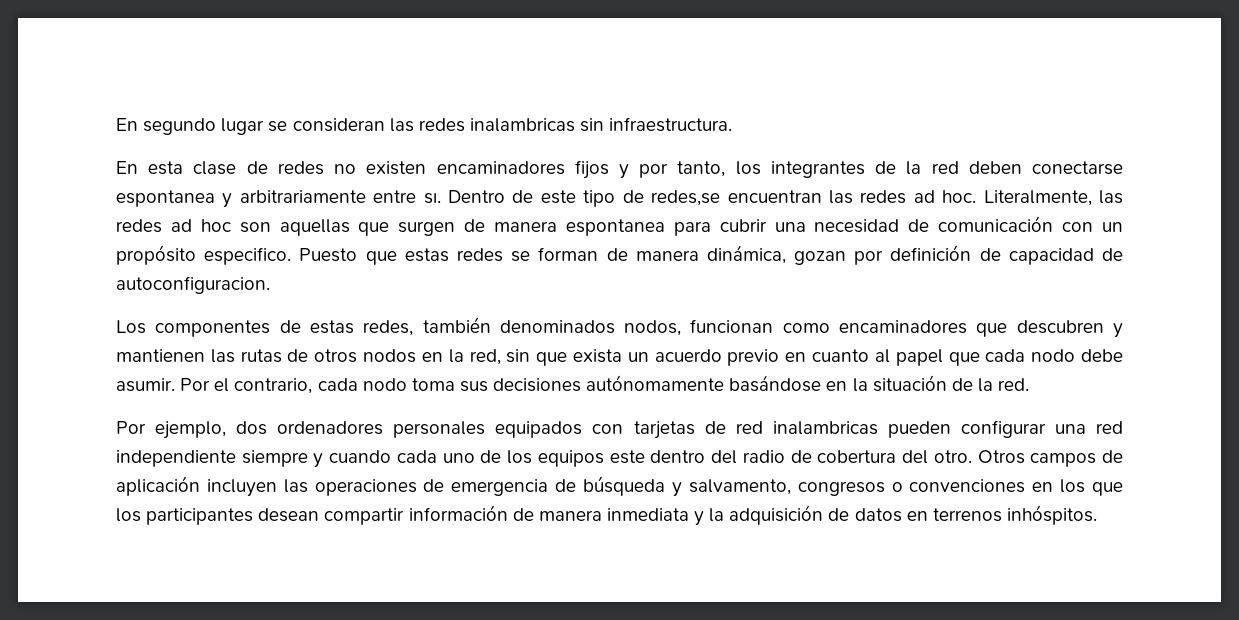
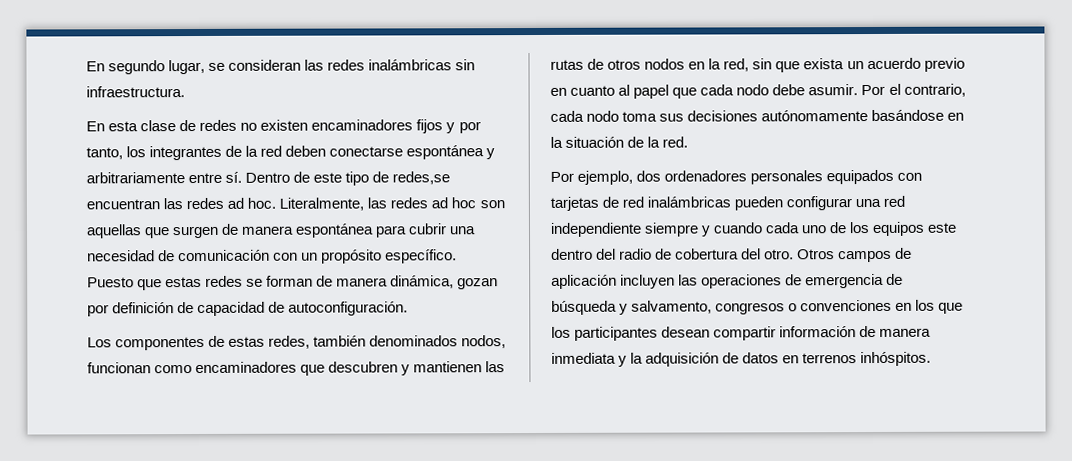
[221,118,265,135] lugar -> [168,59,206,75] lugar,
[469,118,575,132] inalambricas -> [368,59,453,71] inalámbricas
[116,190,215,207] espontanea -> [406,145,485,160] espontánea
[423,193,441,204] sı. -> [225,171,243,183] sí.
[565,219,665,236] espontanea -> [295,223,375,238] espontánea
[204,247,292,265] especifico. -> [385,249,458,264] específico.
[116,276,270,294] autoconfiguracion. -> [288,301,409,316] autoconfiguración.
[772,421,878,435] inalambricas -> [647,196,732,208] inalámbricas

